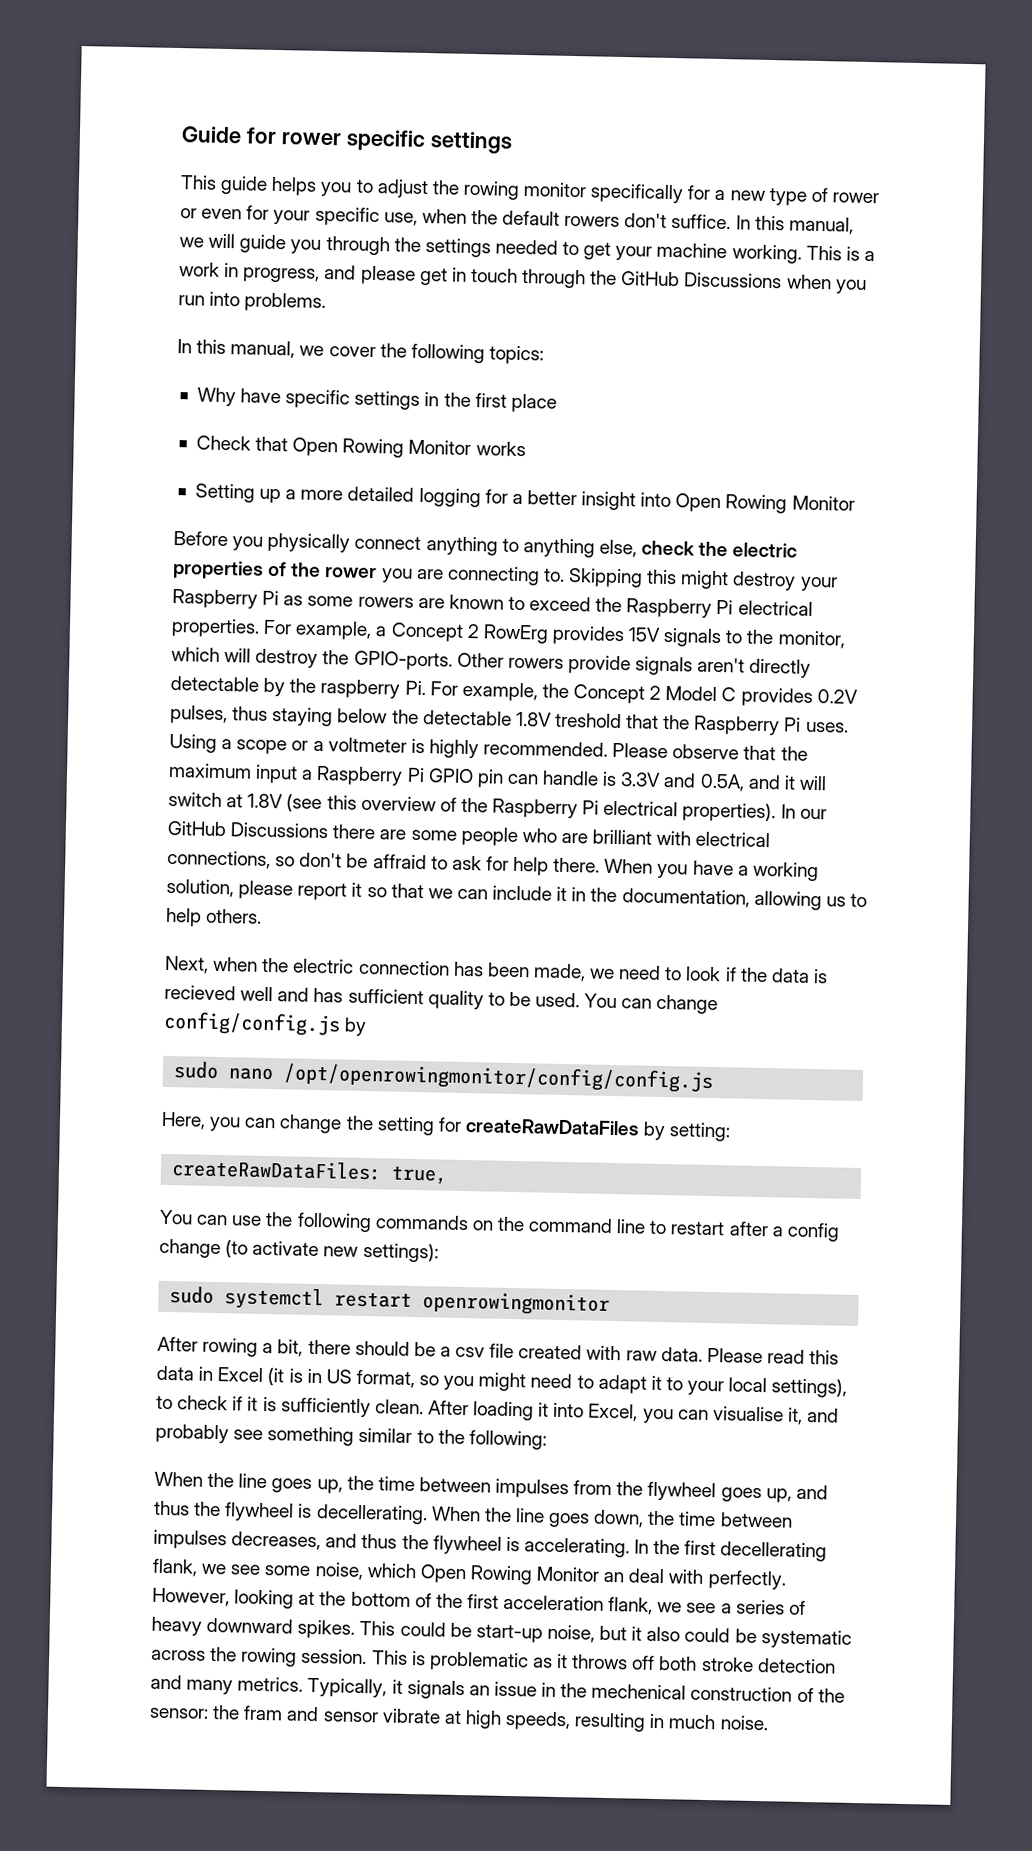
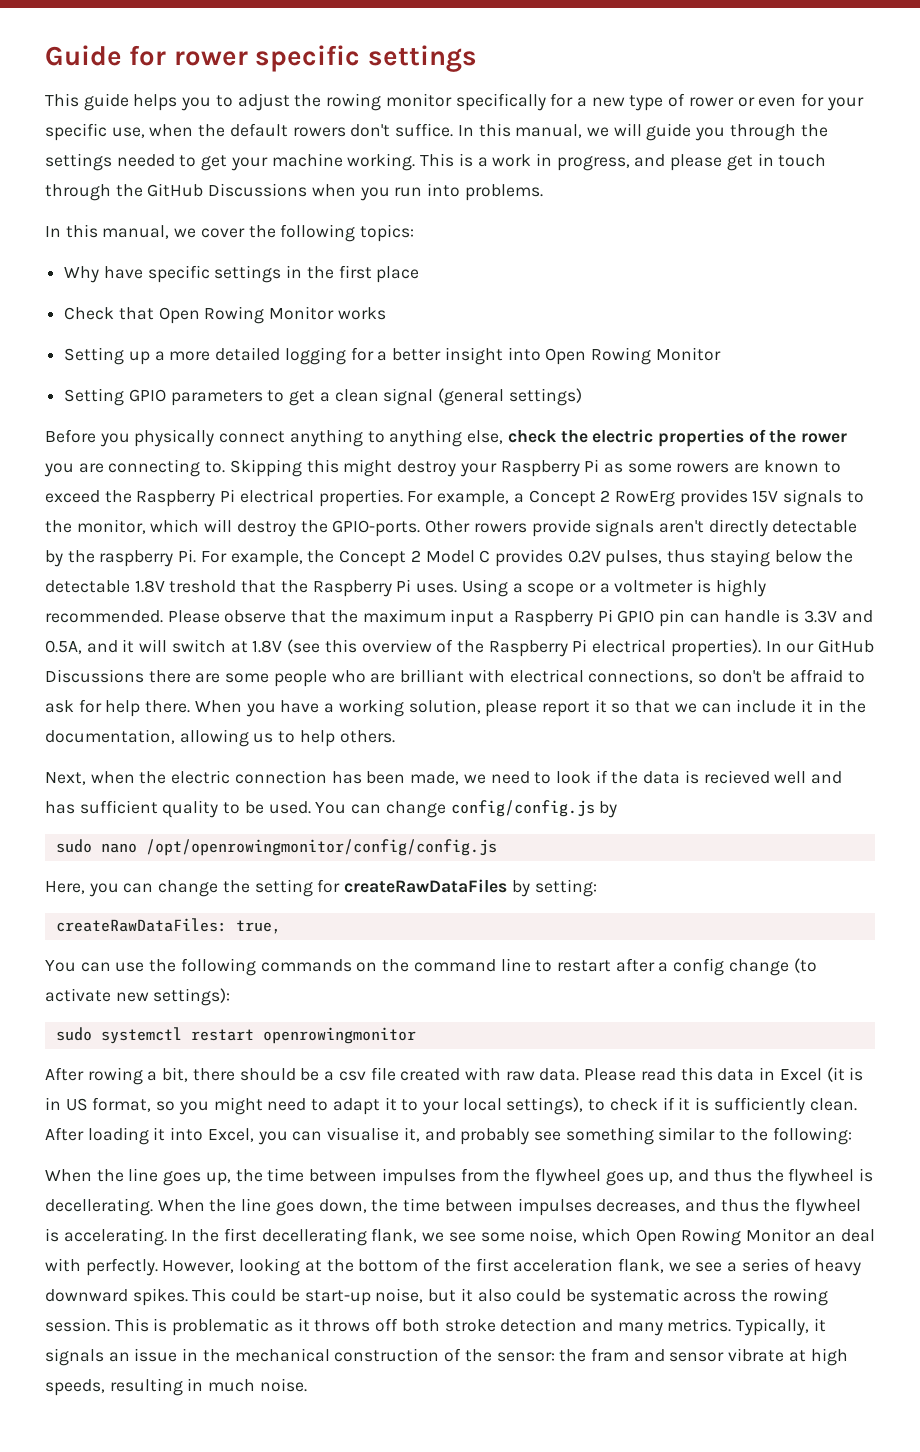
(855, 503) none -> [64,388,582,406] // Setting GPIO parameters to get a clean signal (general settings)
[591,1683,687,1700] mechenical -> [234,1348,330,1362] mechanical

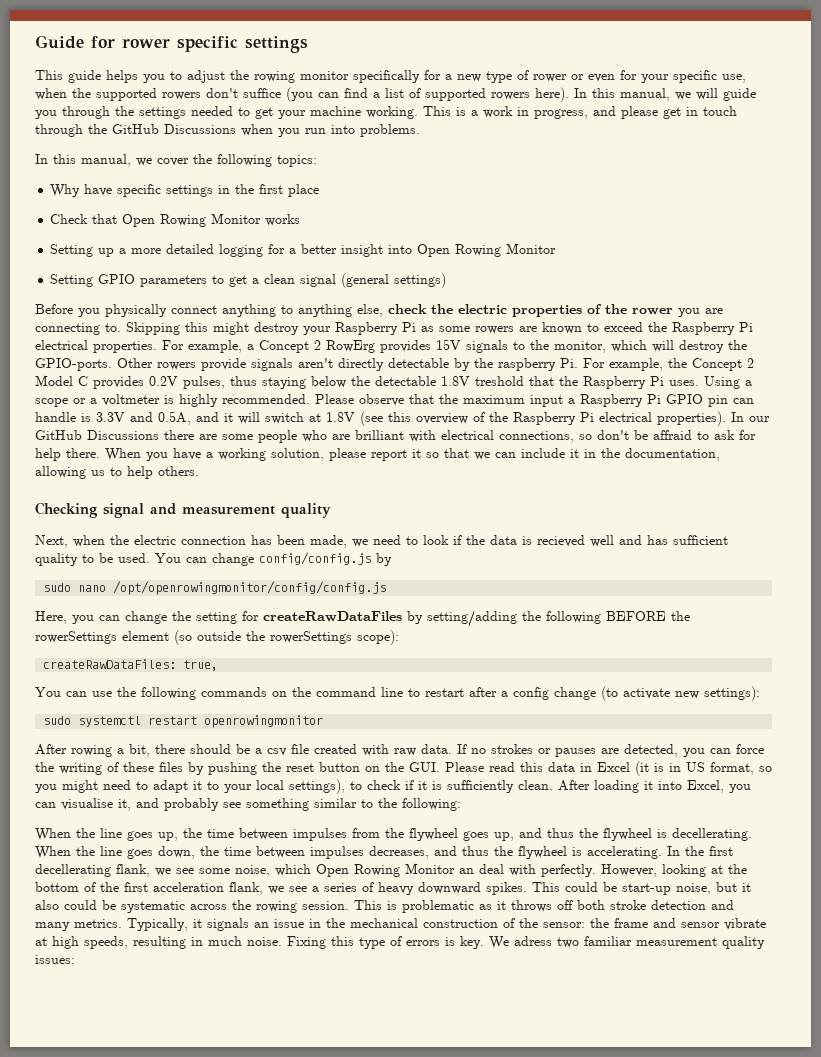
[229,123,288,137] default -> [96,88,157,101] supported
[395,123,454,137] suffice. -> [243,87,569,102] suffice (you can find a list of supported rowers here).
(395, 736) none -> [35,502,331,518] // Checking signal and measurement quality
[534,879,597,897] setting: -> [427,610,690,627] [35,630,399,645] setting/adding the following BEFORE the rowerSettings element (so outside the rowerSettings scope):
(580, 1074) none -> [457,744,764,757] [35,762,440,775] If no strokes or pauses are detected, you can force the writing of these files by pushing the reset button on the GUI.
[590,1348,629,1362] fram -> [614,918,648,928] frame
(307, 1385) none -> [287,936,765,949] [35,955,75,964] Fixing this type of errors is key. We adress two familiar measurement quality issues:

